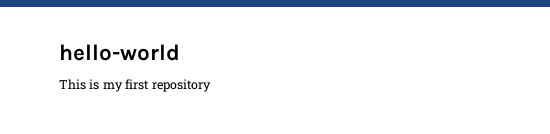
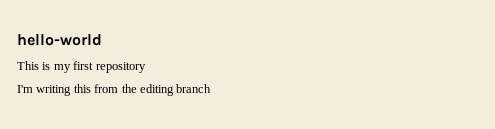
(211, 85) none -> [17,84,212,96] // I'm writing this from the editing branch

